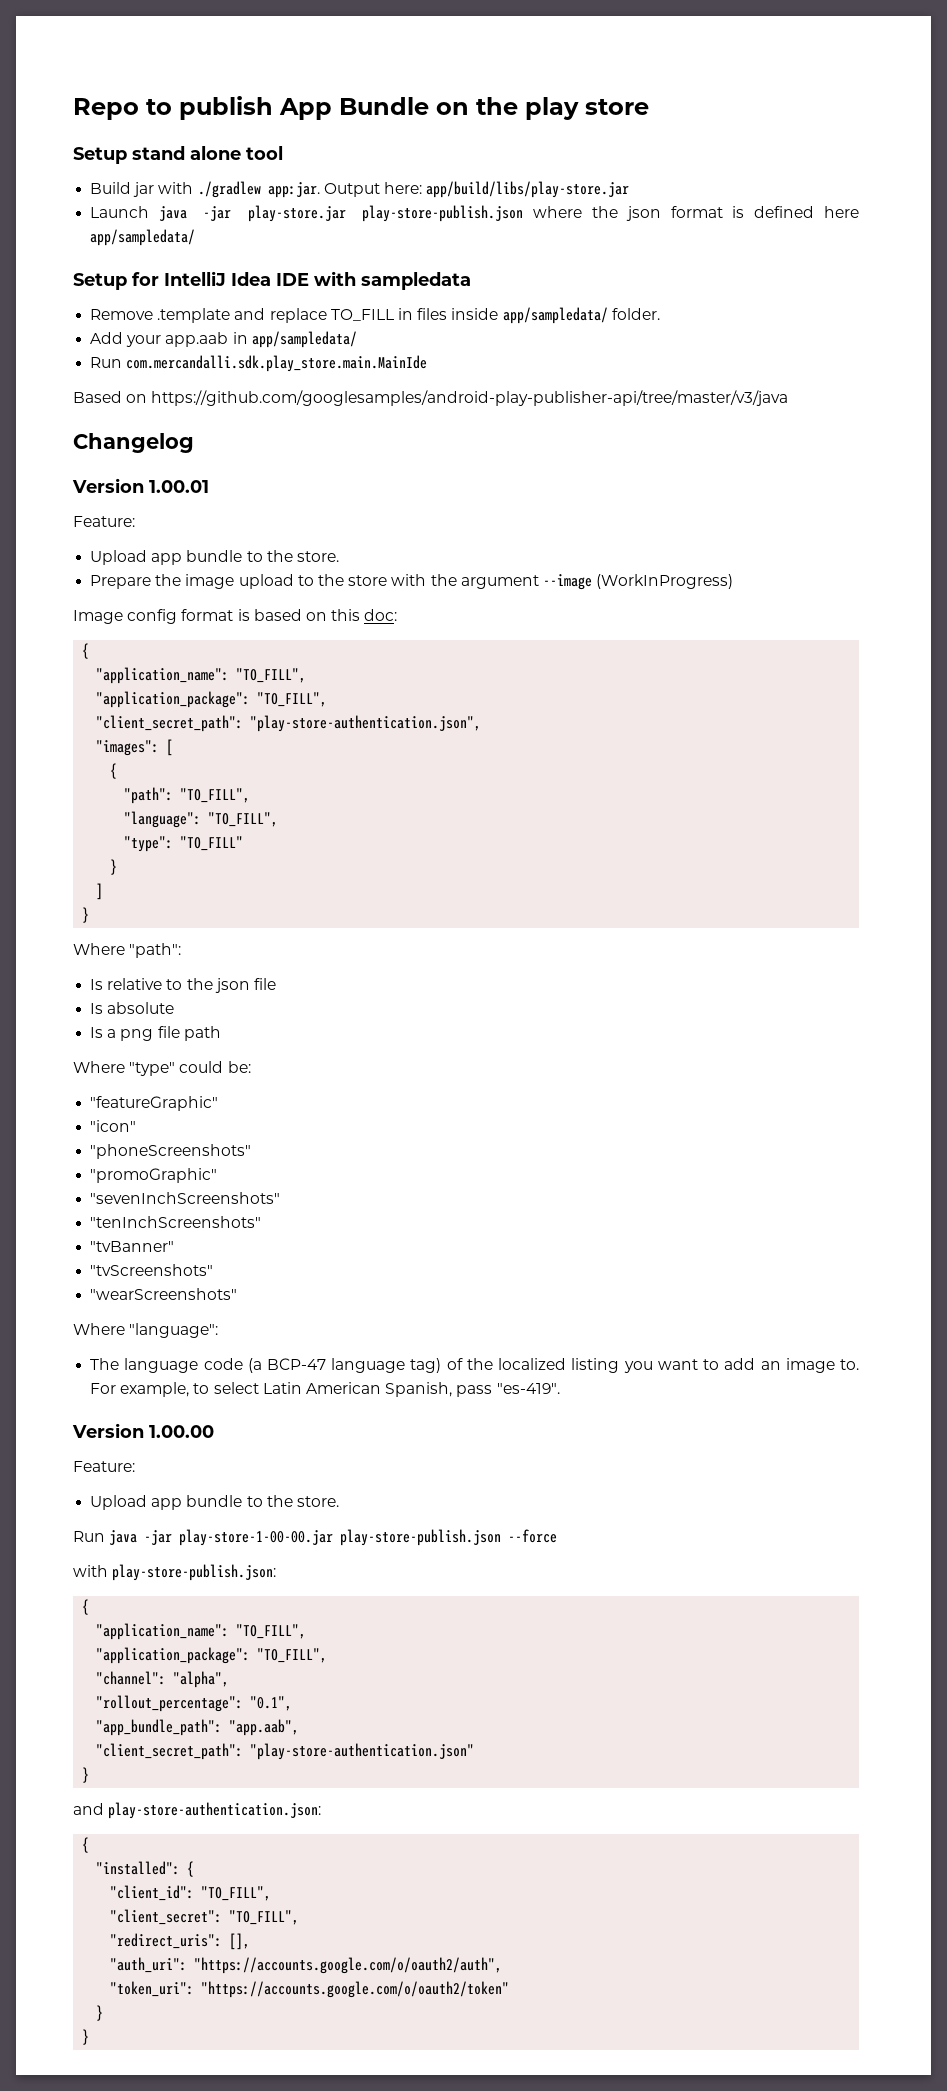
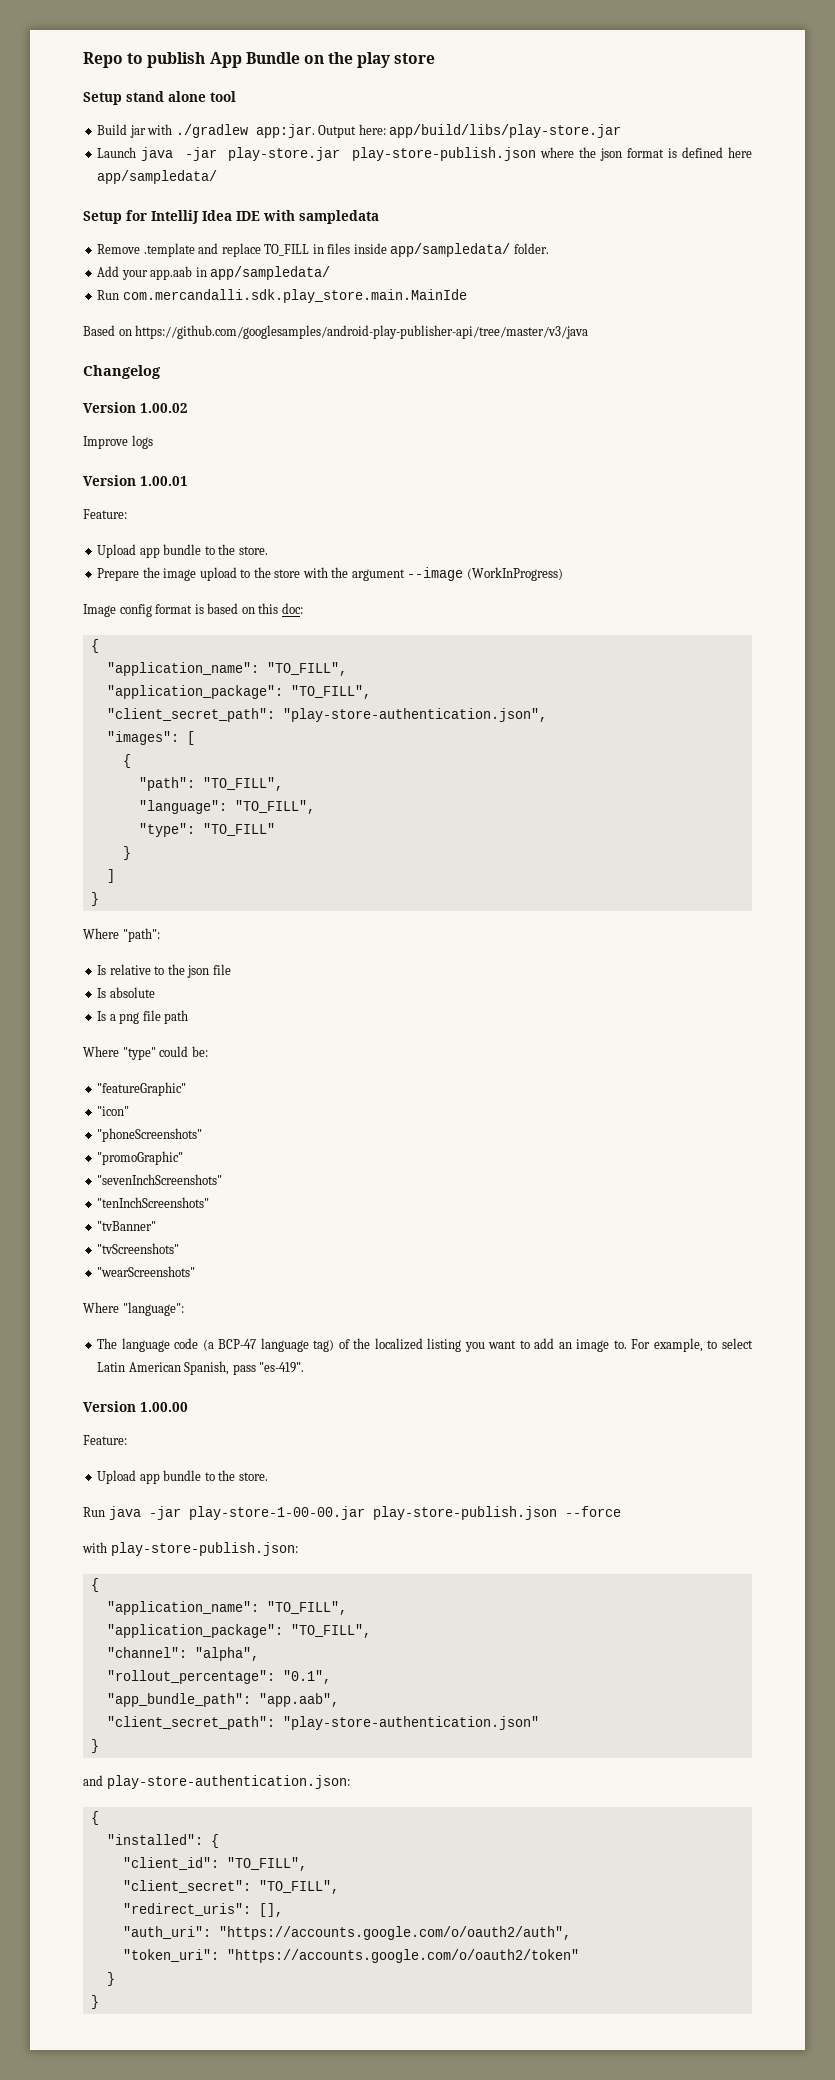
(194, 443) none -> [83,402,188,413] [83,435,153,449] // Version 1.00.02 // Improve logs

